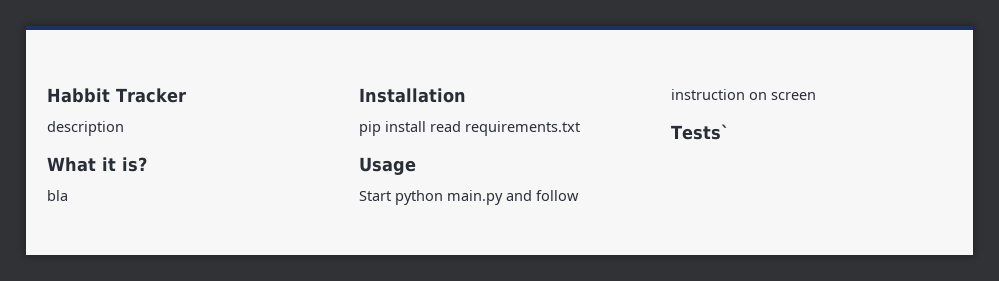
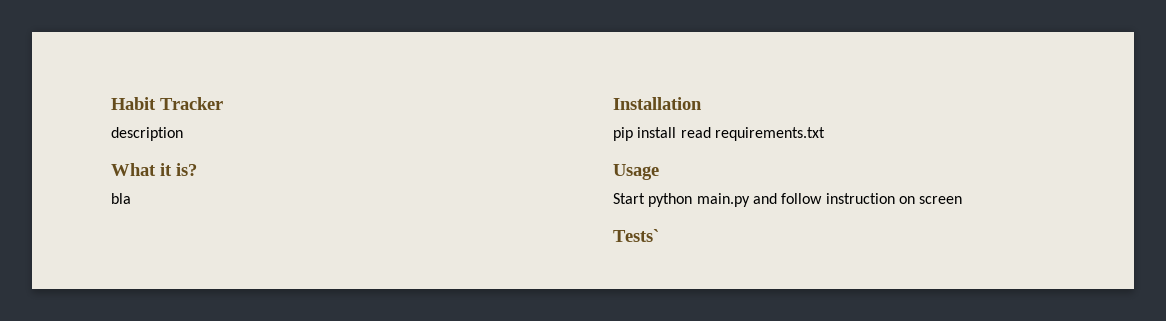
[47,88,110,103] Habbit -> [111,97,156,110] Habit

